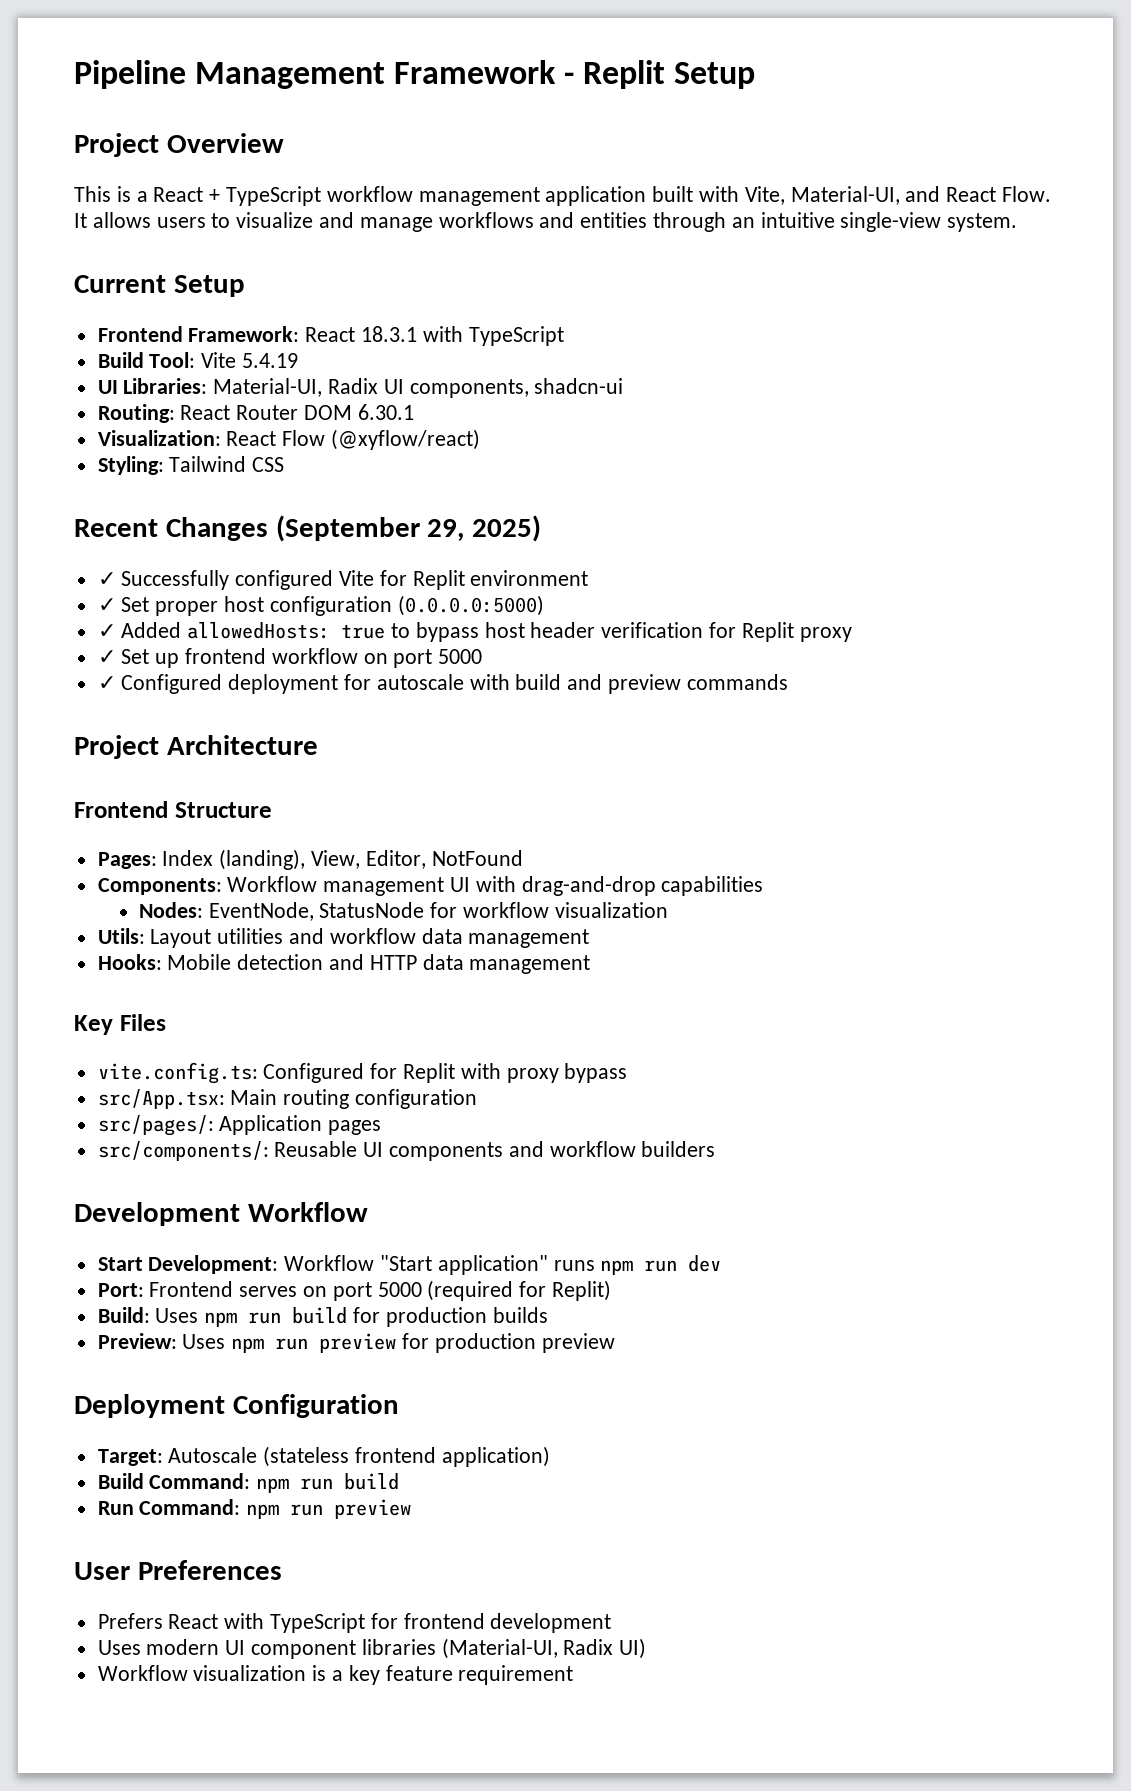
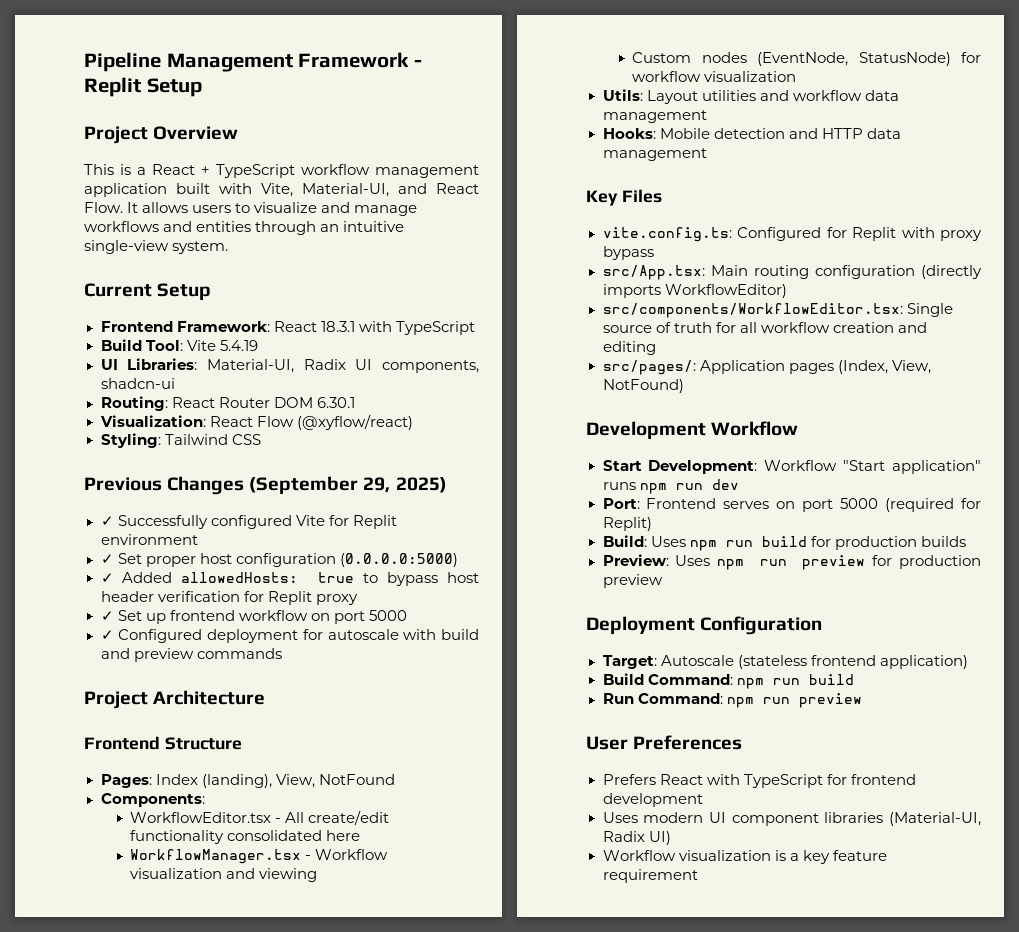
[74,519,158,537] Recent -> [84,477,162,491] Previous
[365,850,426,869] Editor, -> (315, 781) none
[227,876,764,896] [138,902,425,921] Workflow management UI with drag-and-drop capabilities // Nodes: EventNode, StatusNode -> [130,810,390,825] [130,830,361,844] [130,849,389,864] [130,868,318,882] [632,52,951,66] // WorkflowEditor.tsx - All create/edit functionality consolidated here // WorkflowManager.tsx - Workflow visualization and viewing // Custom nodes (EventNode, StatusNode)
[97,1115,382,1136] [97,1141,716,1161] // src/pages/: Application pages // src/components/: Reusable UI components and workflow builders -> [921,265,982,279] [602,284,787,298] [602,303,953,318] [602,322,927,333] [602,341,656,355] [602,360,931,375] [602,379,684,393] (directly imports WorkflowEditor) // src/components/WorkflowEditor.tsx: Single source of truth for all workflow creation and editing // src/pages/: Application pages (Index, View, NotFound)

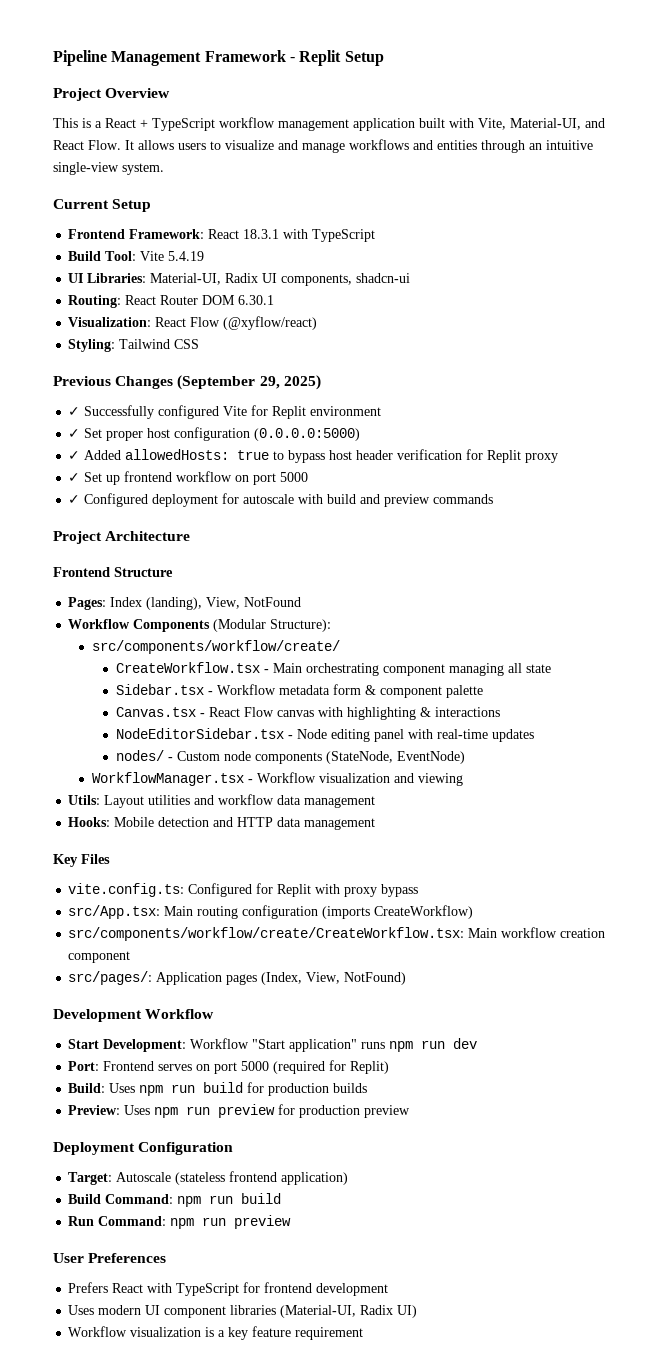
[100,793,205,807] [130,810,390,825] [130,830,361,844] Components: // WorkflowEditor.tsx - All create/edit functionality consolidated here -> [68,619,332,632] [92,640,341,654] [115,662,551,676] [115,684,483,698] [115,707,500,720] [115,728,534,742] [115,750,465,764] Workflow Components (Modular Structure): // src/components/workflow/create/ // CreateWorkflow.tsx - Main orchestrating component managing all state // Sidebar.tsx - Workflow metadata form & component palette // Canvas.tsx - React Flow canvas with highlighting & interactions // NodeEditorSidebar.tsx - Node editing panel with real-time updates // nodes/ - Custom node components (StateNode, EventNode)
[632,52,981,66] [632,71,797,82] // Custom nodes (EventNode, StatusNode) for workflow visualization -> (464, 779) none
[921,265,982,279] [602,284,787,298] [602,303,953,318] [602,322,927,333] [602,341,656,355] (directly imports WorkflowEditor) // src/components/WorkflowEditor.tsx: Single source of truth for all workflow creation and editing -> [322,905,474,919] [68,927,606,941] [68,951,131,963] (imports CreateWorkflow) // src/components/workflow/create/CreateWorkflow.tsx: Main workflow creation component

